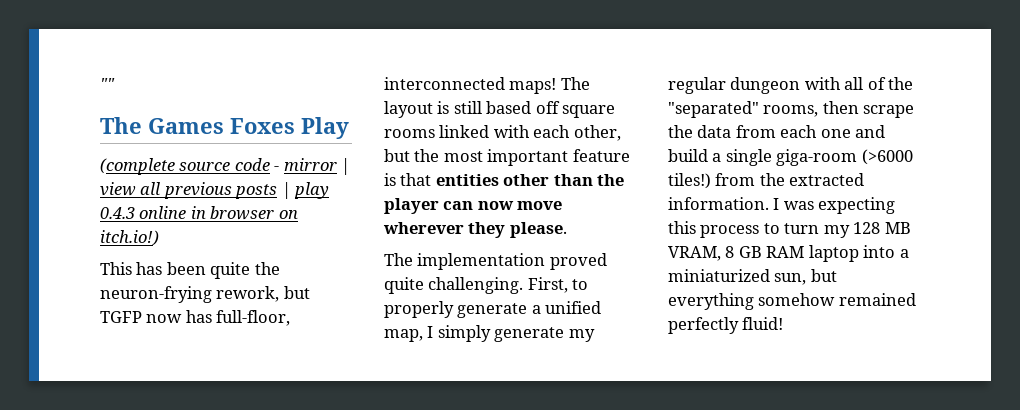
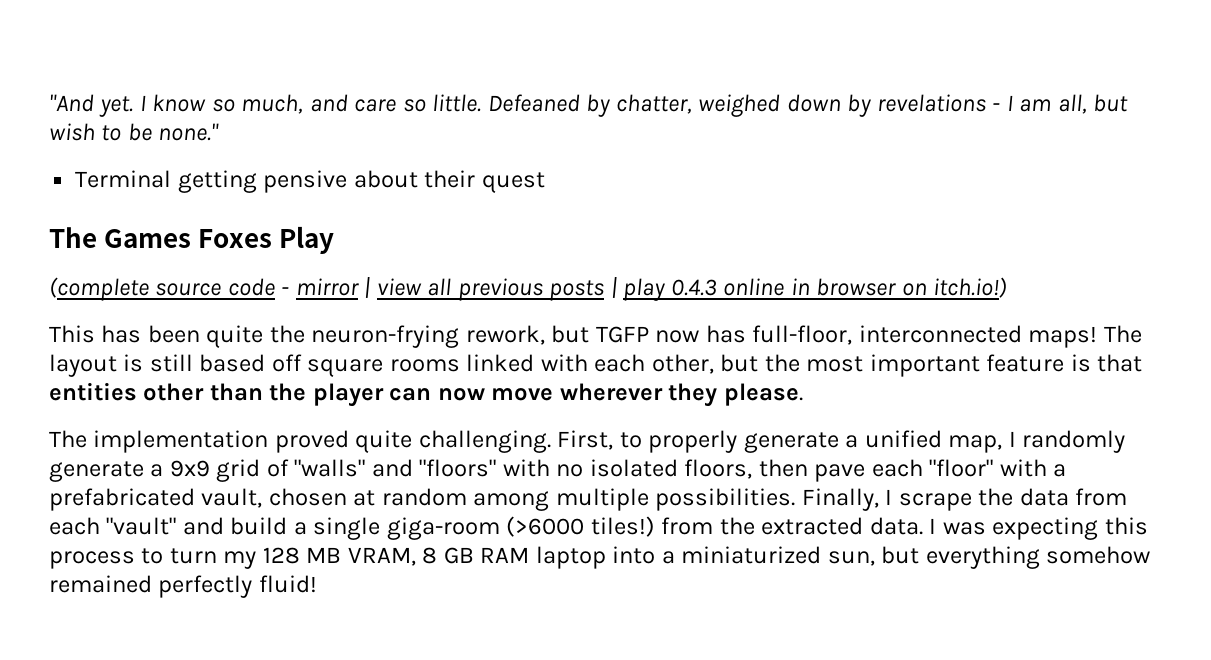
[100,78,115,90] "" -> [49,94,1129,117] [49,123,220,141] [75,170,545,193] "And yet. I know so much, and care so little. Defeaned by chatter, weighed down by revelations - I am all, but wish to be none." // Terminal getting pensive about their quest
[437,325,595,342] [668,77,914,94] [668,101,859,118] simply generate my regular dungeon with all of the "separated" rooms, then -> [1022,430,1126,453] [49,459,1067,482] [49,488,893,511] randomly generate a 9x9 grid of "walls" and "floors" with no isolated floors, then pave each "floor" with a prefabricated vault, chosen at random among multiple possibilities. Finally, I
[820,129,851,138] one -> [106,517,177,535] "vault"
[668,197,769,210] information. -> [869,517,923,535] data.

